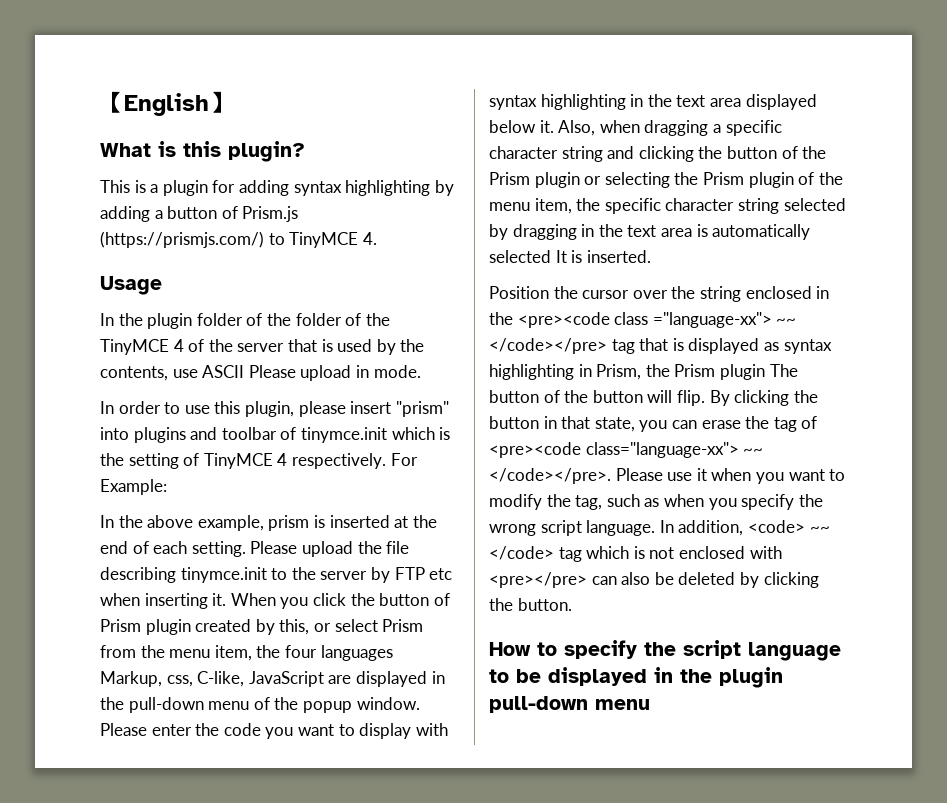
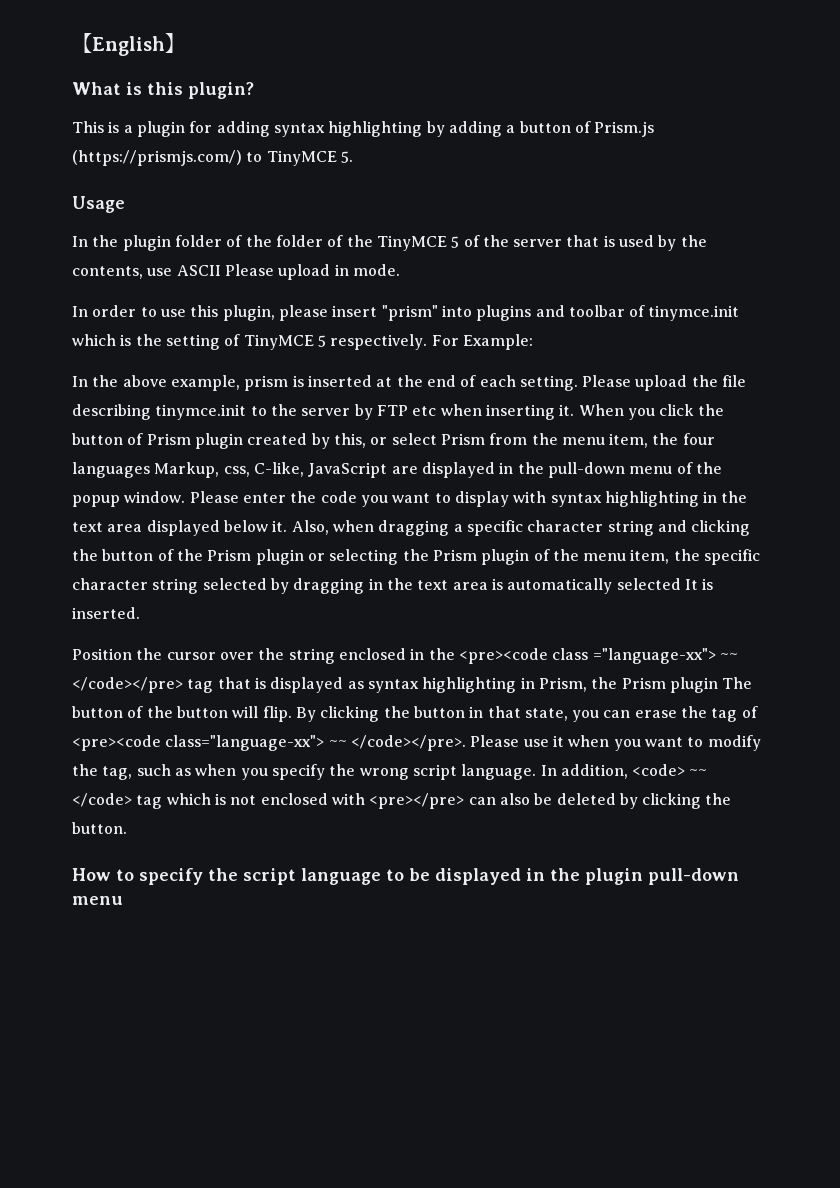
[362,232,377,245] 4. -> [340,151,353,163] 5.
[173,339,184,352] 4 -> [451,236,460,248] 5
[277,453,288,466] 4 -> [317,335,326,347] 5

